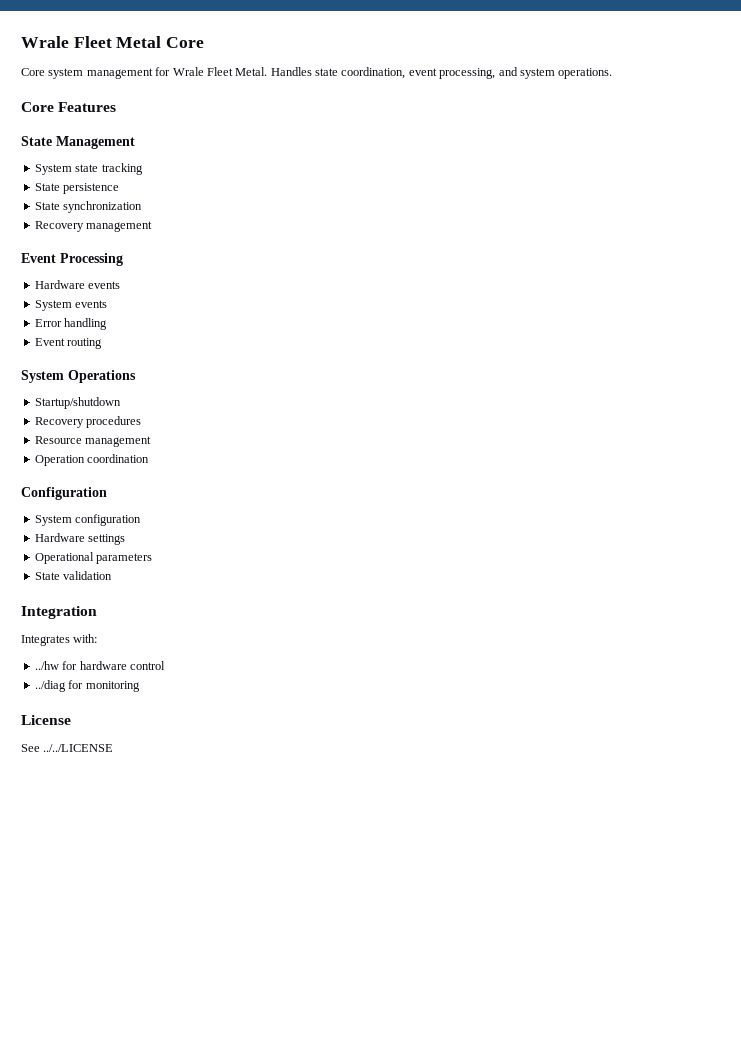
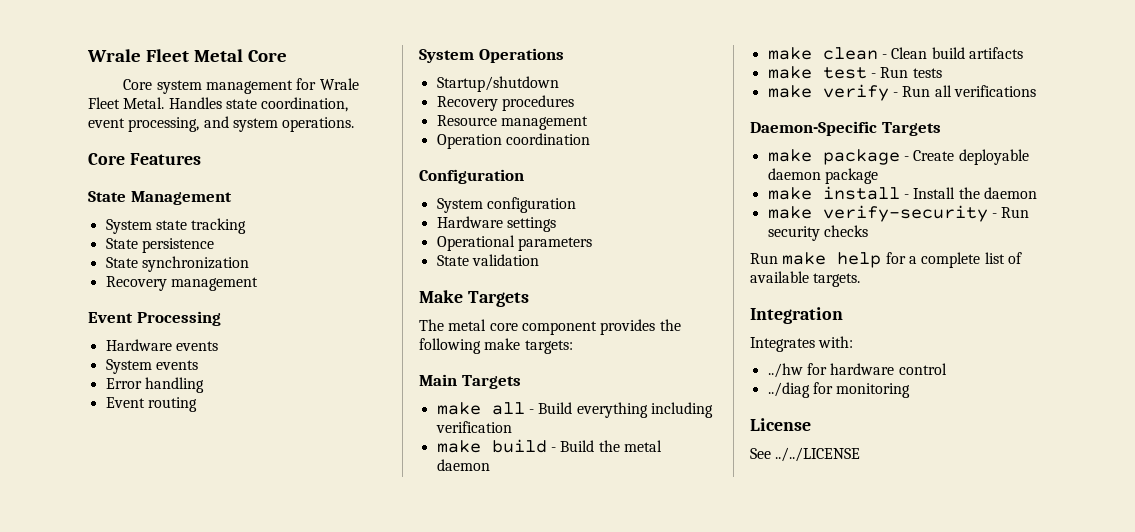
(113, 575) none -> [419,290,529,307] [419,319,681,335] [419,338,573,354] [419,374,521,389] [436,402,713,418] [435,421,512,433] [436,439,662,453] [436,459,490,471] [767,47,1023,60] [767,66,942,79] [767,84,1036,101] [750,121,941,136] [767,149,1029,165] [767,168,878,184] [767,186,1037,200] [767,205,1030,222] [767,225,868,241] [750,252,1022,268] [750,271,861,287] // Make Targets // The metal core component provides the following make targets: // Main Targets // make all - Build everything including verification // make build - Build the metal daemon // make clean - Clean build artifacts // make test - Run tests // make verify - Run all verifications // Daemon-Specific Targets // make package - Create deployable daemon package // make install - Install the daemon // make verify-security - Run security checks // Run make help for a complete list of available targets.

